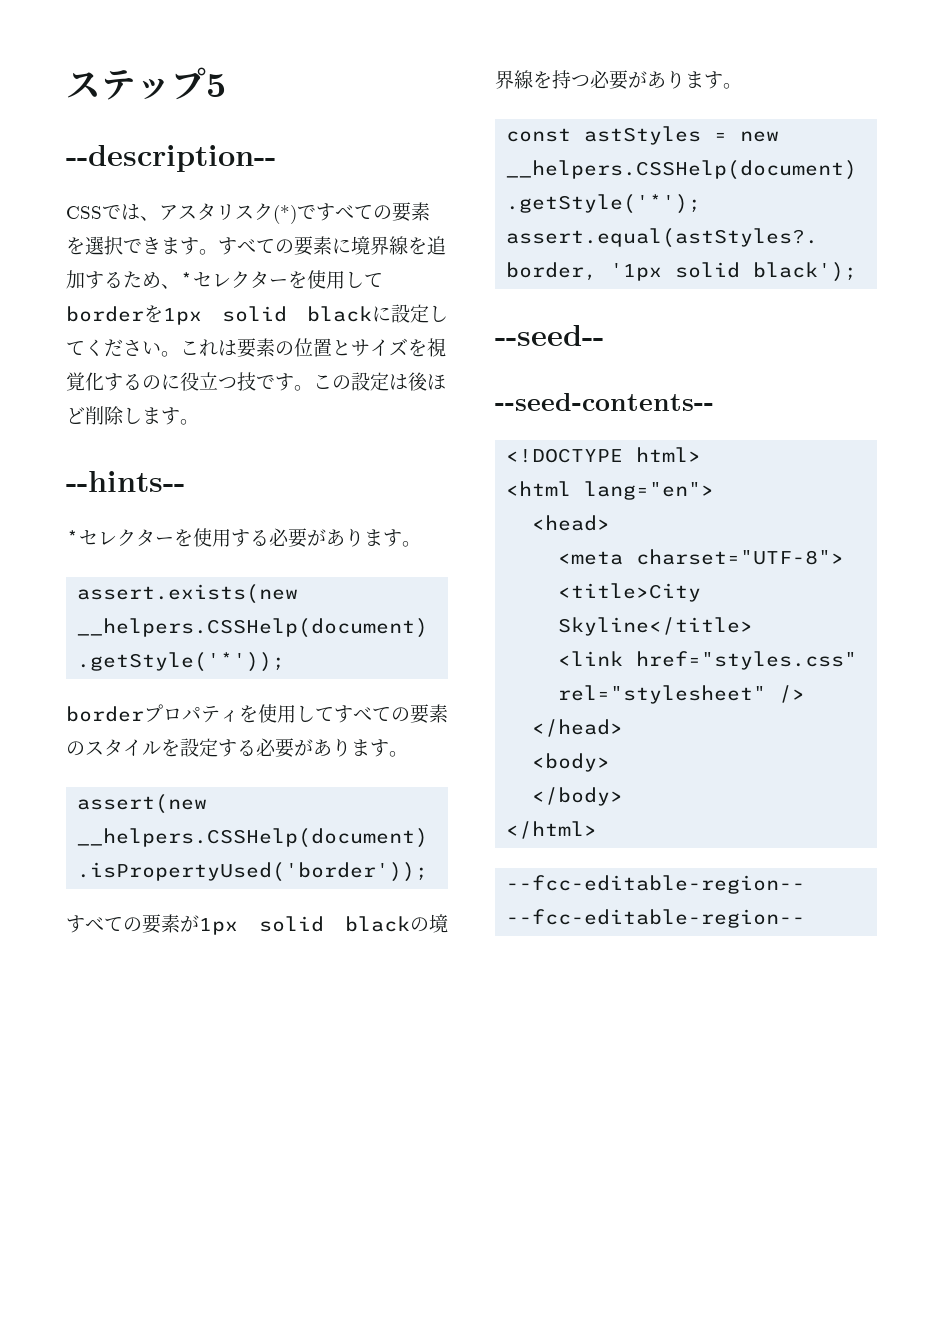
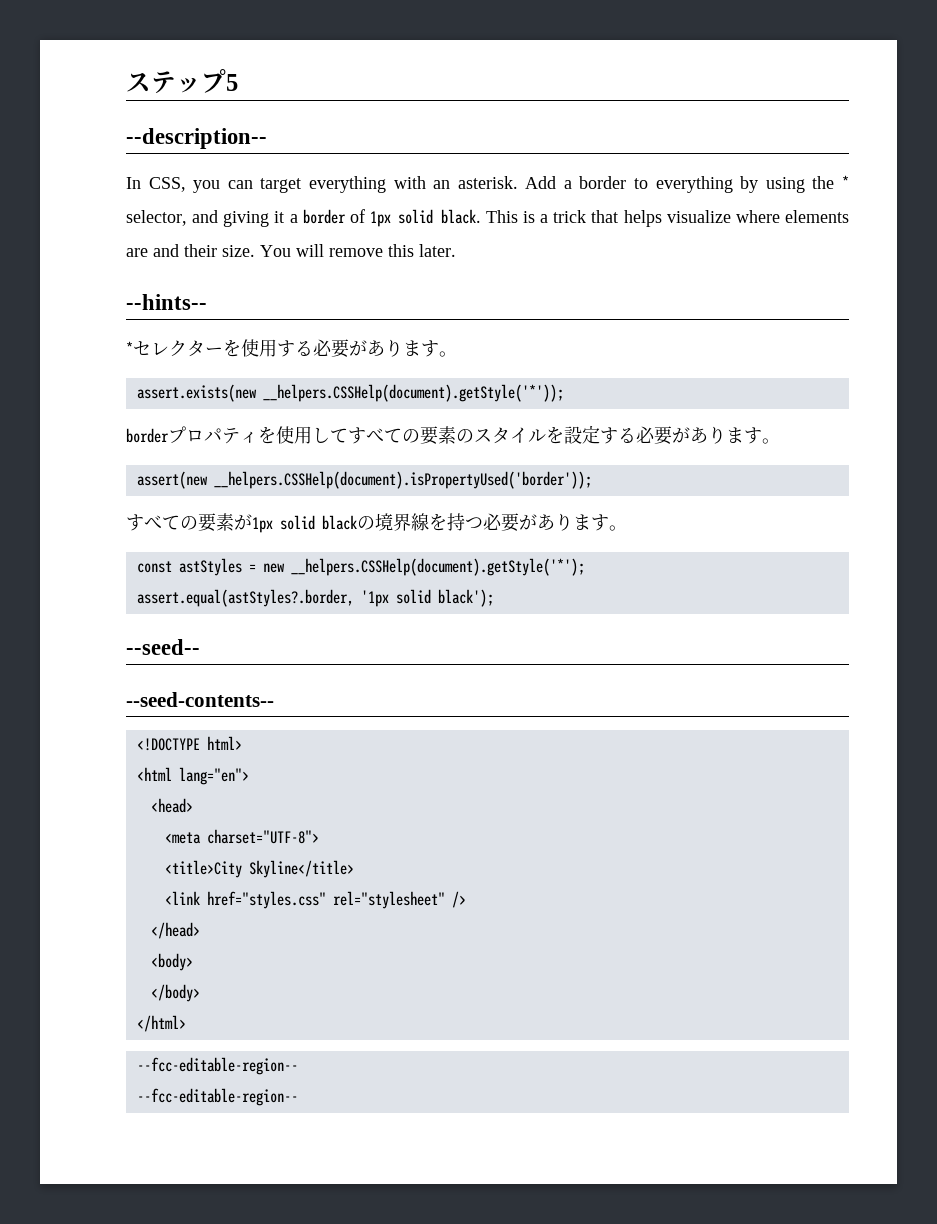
[66,202,430,224] [66,236,446,256] [66,270,383,289] [66,304,448,325] [66,338,446,358] [66,372,446,391] [66,406,199,425] CSSでは、アスタリスク(*)ですべての要素を選択できます。すべての要素に境界線を追加するため、*セレクターを使用してborderを1px solid blackに設定してください。これは要素の位置とサイズを視覚化するのに役立つ技です。この設定は後ほど削除します。 -> [126,175,849,193] [126,209,850,227] [126,244,456,257] In CSS, you can target everything with an asterisk. Add a border to everything by using the * selector, and giving it a border of 1px solid black. This is a trick that helps visualize where elements are and their size. You will remove this later.

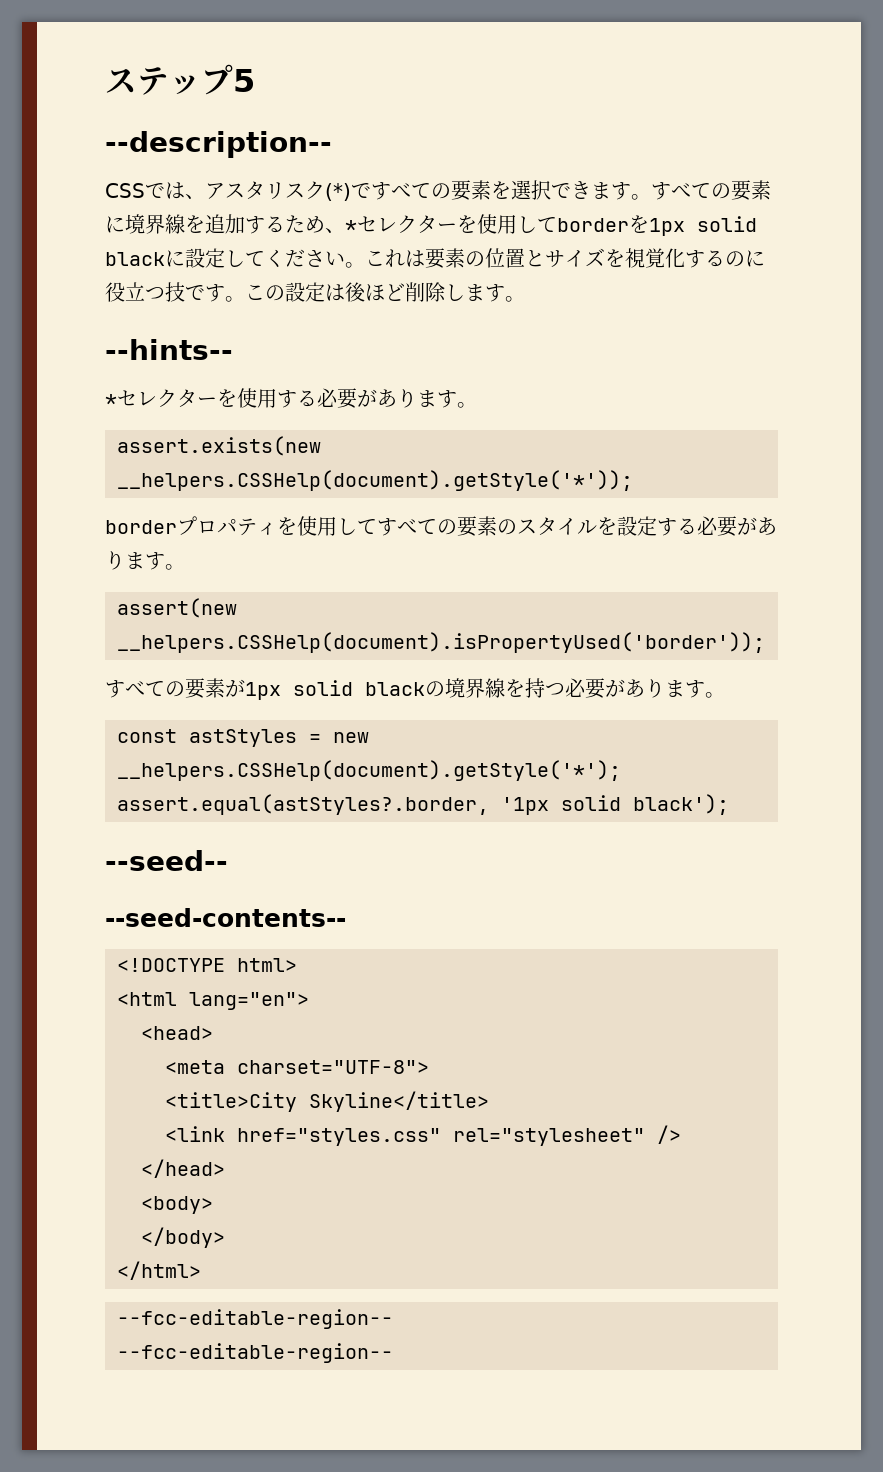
[126,175,849,193] [126,209,850,227] [126,244,456,257] In CSS, you can target everything with an asterisk. Add a border to everything by using the * selector, and giving it a border of 1px solid black. This is a trick that helps visualize where elements are and their size. You will remove this later. -> [105,180,771,201] [105,214,757,236] [105,248,765,269] [105,282,525,302] CSSでは、アスタリスク(*)ですべての要素を選択できます。すべての要素に境界線を追加するため、*セレクターを使用してborderを1px solid blackに設定してください。これは要素の位置とサイズを視覚化するのに役立つ技です。この設定は後ほど削除します。

